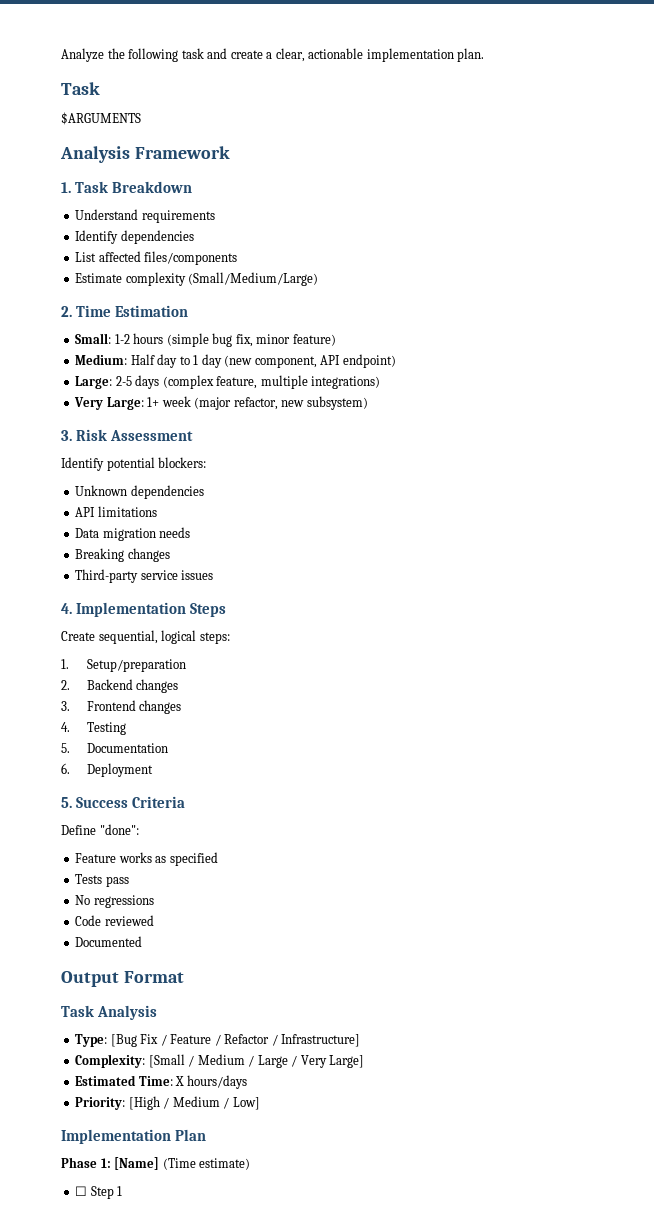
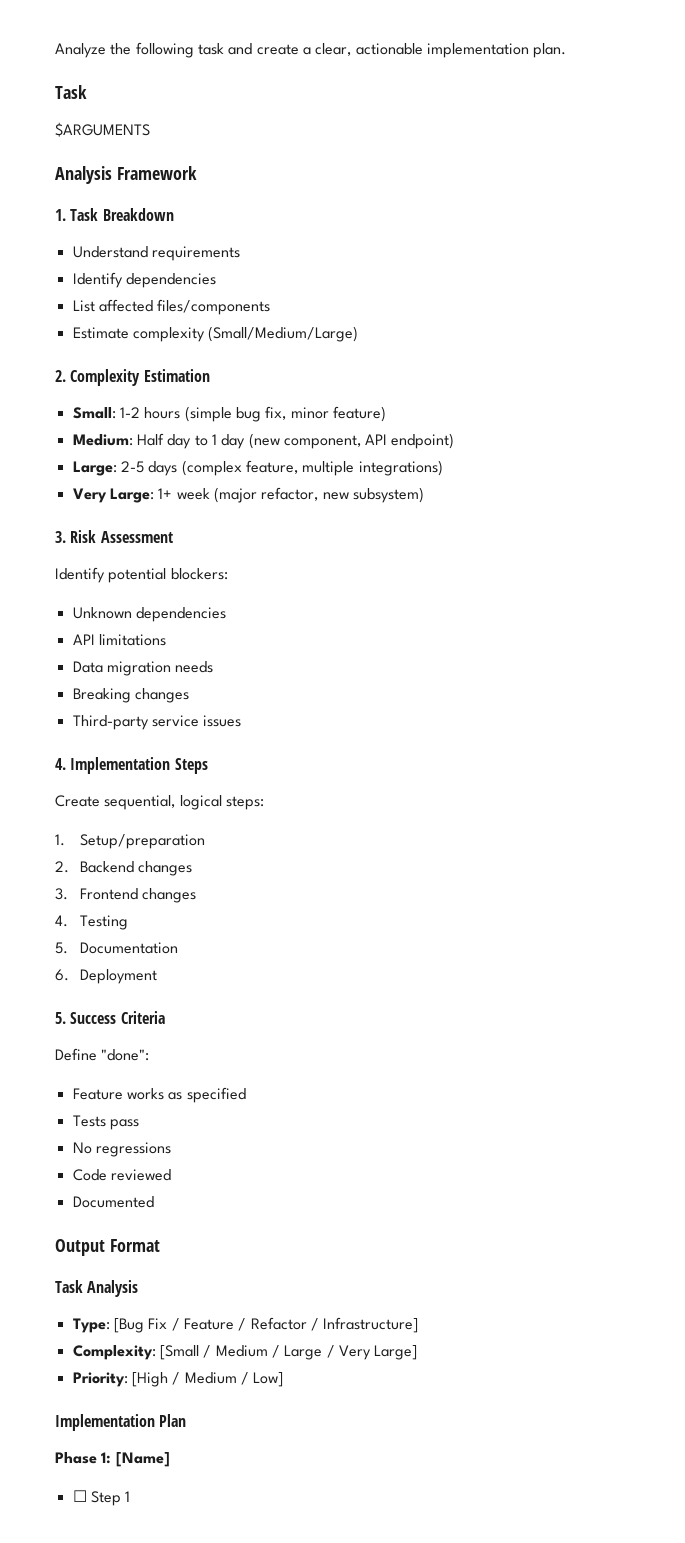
[76,305,112,317] Time -> [70,369,141,386] Complexity
[75,1075,247,1089] // Estimated Time: X hours/days -> (418, 1352) none
[162,1158,251,1170] (Time estimate) -> (170, 1459) none

